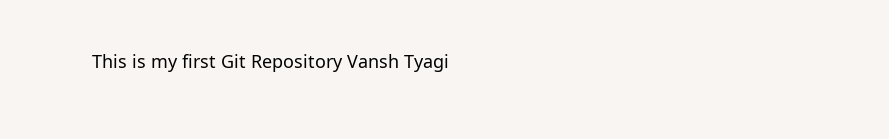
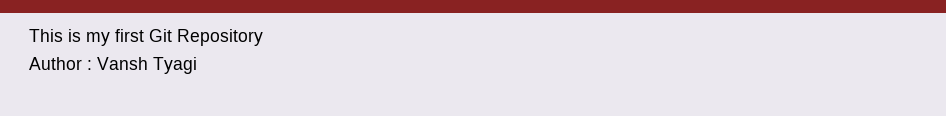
(343, 63) none -> [29,57,92,70] // Author :

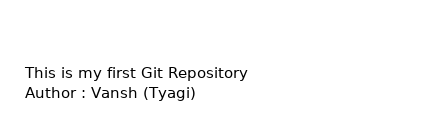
[153,57,197,74] Tyagi -> [142,87,196,101] (Tyagi)

